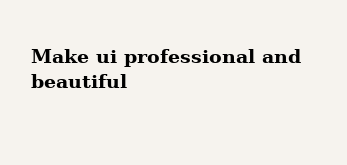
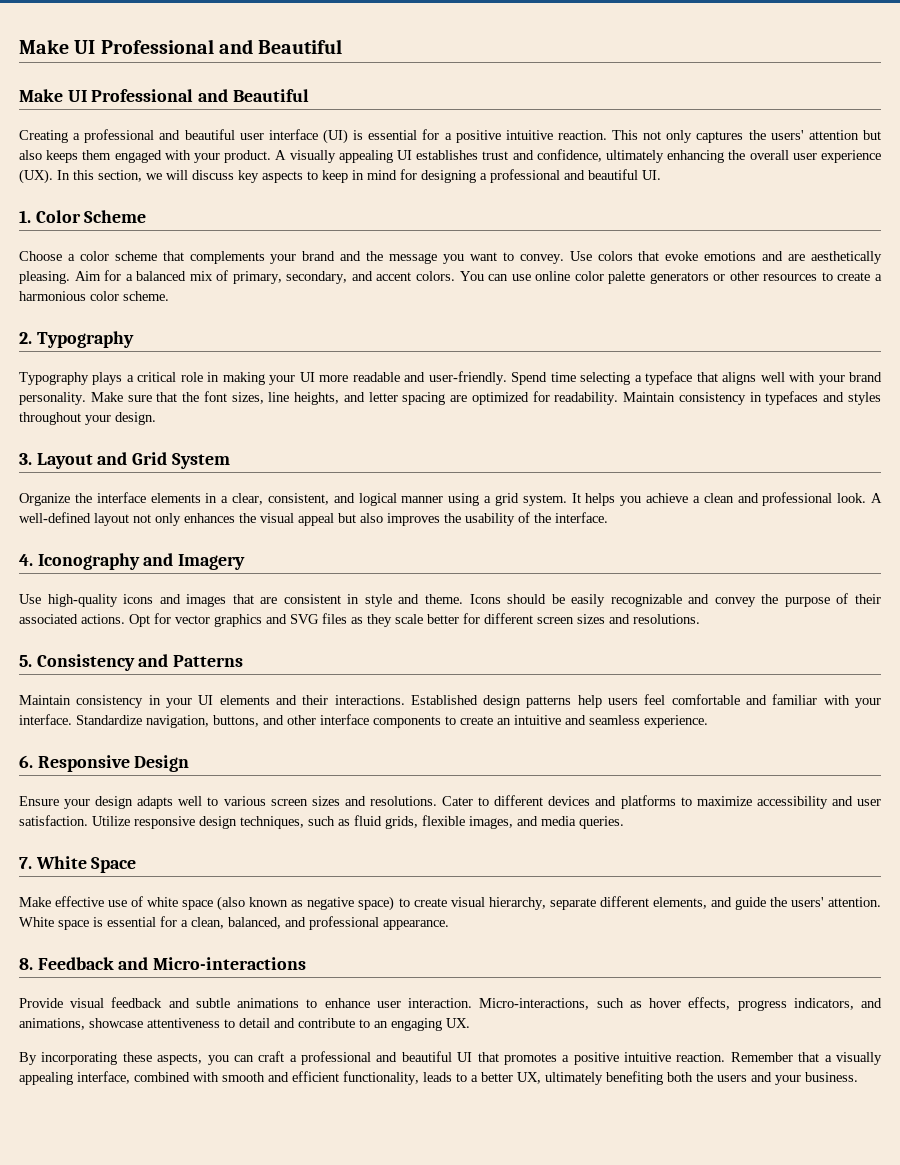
[31,49,301,67] [31,74,127,88] Make ui professional and beautiful -> [19,39,343,54] [19,89,309,102] [19,129,881,144] [19,149,882,163] [19,169,661,184] [19,210,147,223] [19,251,882,264] [19,270,882,284] [19,291,169,301] [19,331,134,348] [19,371,883,385] [19,391,882,405] [19,412,156,425] [19,452,230,469] [19,492,883,506] [19,512,608,526] [19,553,246,570] [19,593,881,607] [19,613,700,627] [19,654,244,671] [19,694,881,708] [19,714,708,728] [19,755,190,772] [19,795,881,809] [19,815,624,829] [19,856,137,873] [19,896,881,911] [19,916,449,930] [19,957,307,970] [19,997,883,1011] [19,1018,470,1031] [19,1051,883,1065] [19,1071,858,1085] Make UI Professional and Beautiful // Make UI Professional and Beautiful // Creating a professional and beautiful user interface (UI) is essential for a positive intuitive reaction. This not only captures the users' attention but also keeps them engaged with your product. A visually appealing UI establishes trust and confidence, ultimately enhancing the overall user experience (UX). In this section, we will discuss key aspects to keep in mind for designing a professional and beautiful UI. // 1. Color Scheme // Choose a color scheme that complements your brand and the message you want to convey. Use colors that evoke emotions and are aesthetically pleasing. Aim for a balanced mix of primary, secondary, and accent colors. You can use online color palette generators or other resources to create a harmonious color scheme. // 2. Typography // Typography plays a critical role in making your UI more readable and user-friendly. Spend time selecting a typeface that aligns well with your brand personality. Make sure that the font sizes, line heights, and letter spacing are optimized for readability. Maintain consistency in typefaces and styles throughout your design. // 3. Layout and Grid System // Organize the interface elements in a clear, consistent, and logical manner using a grid system. It helps you achieve a clean and professional look. A well-defined layout not only enhances the visual appeal but also improves the usability of the interface. // 4. Iconography and Imagery // Use high-quality icons and images that are consistent in style and theme. Icons should be easily recognizable and convey the purpose of their associated actions. Opt for vector graphics and SVG files as they scale better for different screen sizes and resolutions. // 5. Consistency and Patterns // Maintain consistency in your UI elements and their interactions. Established design patterns help users feel comfortable and familiar with your interface. Standardize navigation, buttons, and other interface components to create an intuitive and seamless experience. // 6. Responsive Design // Ensure your design adapts well to various screen sizes and resolutions. Cater to different devices and platforms to maximize accessibility and user satisfaction. Utilize responsive design techniques, such as fluid grids, flexible images, and media queries. // 7. White Space // Make effective use of white space (also known as negative space) to create visual hierarchy, separate different elements, and guide the users' attention. White space is essential for a clean, balanced, and professional appearance. // 8. Feedback and Micro-interactions // Provide visual feedback and subtle animations to enhance user interaction. Micro-interactions, such as hover effects, progress indicators, and animations, showcase attentiveness to detail and contribute to an engaging UX. // By incorporating these aspects, you can craft a professional and beautiful UI that promotes a positive intuitive reaction. Remember that a visually appealing interface, combined with smooth and efficient functionality, leads to a better UX, ultimately benefiting both the users and your business.

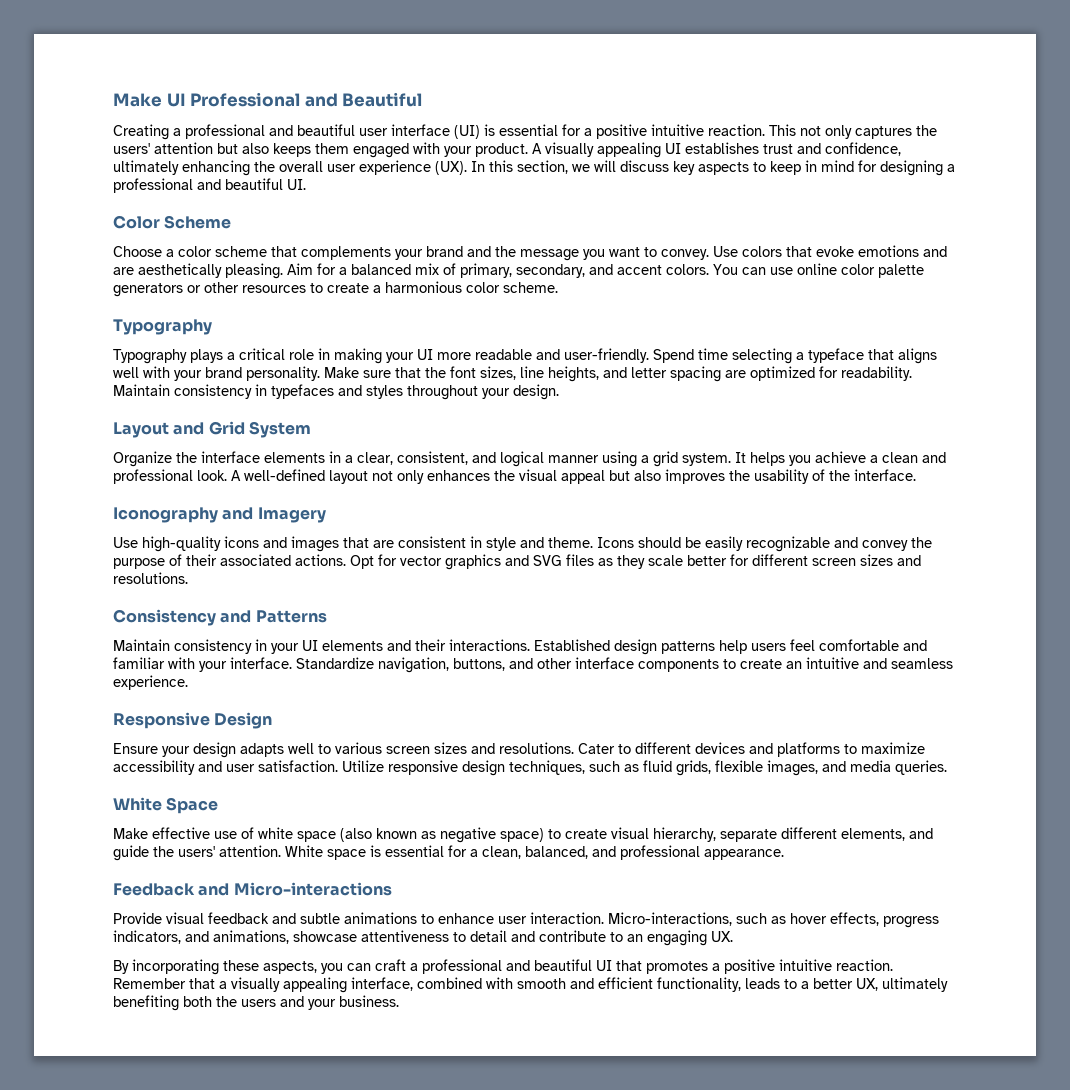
[19,39,343,54] [19,89,309,102] Make UI Professional and Beautiful // Make UI Professional and Beautiful -> [113,92,423,107] Make UI Professional and Beautiful
[19,210,31,223] 1. -> (306, 184) none
[19,332,32,344] 2. -> (558, 287) none
[19,453,32,465] 3. -> (559, 392) none
[19,554,33,566] 4. -> (916, 475) none
[19,655,32,667] 5. -> (188, 578) none
[19,755,33,768] 6. -> (188, 682) none
[19,857,32,869] 7. -> (947, 767) none
[19,958,33,970] 8. -> (784, 854) none

